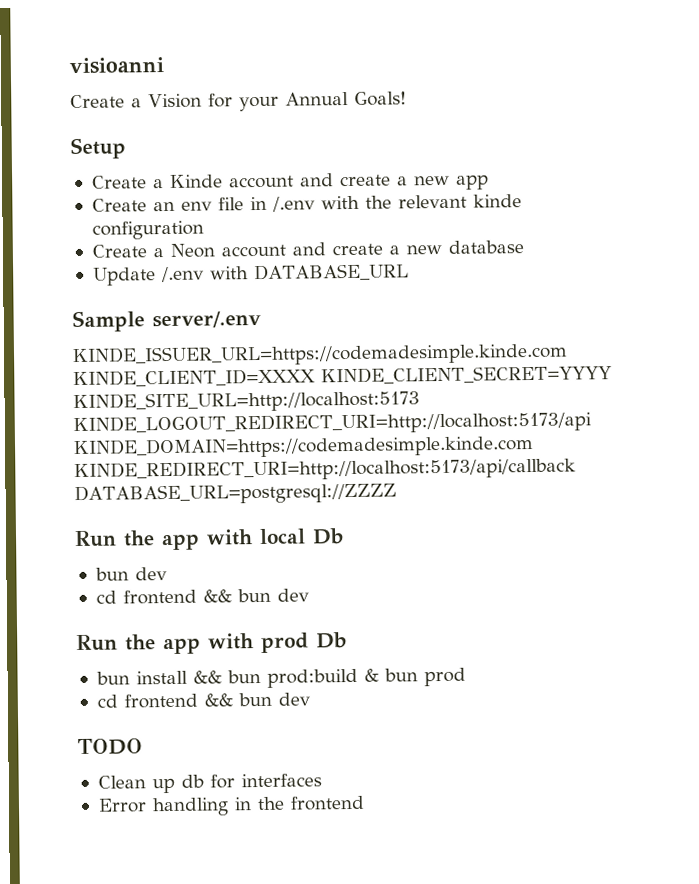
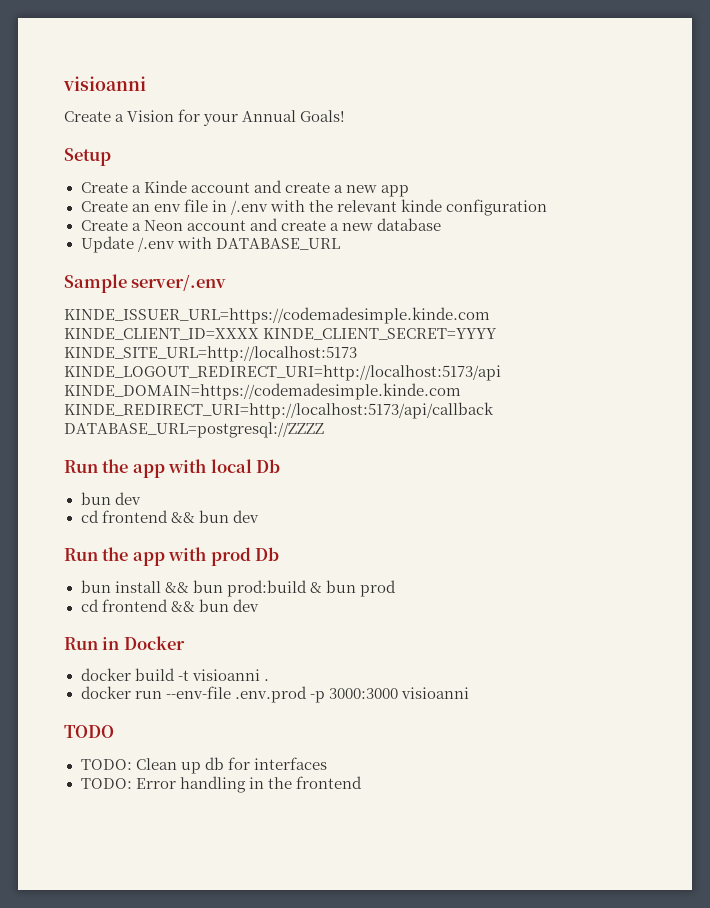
(310, 699) none -> [64,636,185,650] [80,668,269,681] [80,686,469,703] // Run in Docker // docker build -t visioanni . // docker run --env-file .env.prod -p 3000:3000 visioanni
(143, 747) none -> [80,759,132,770] TODO:
(322, 780) none -> [80,778,132,789] TODO:

